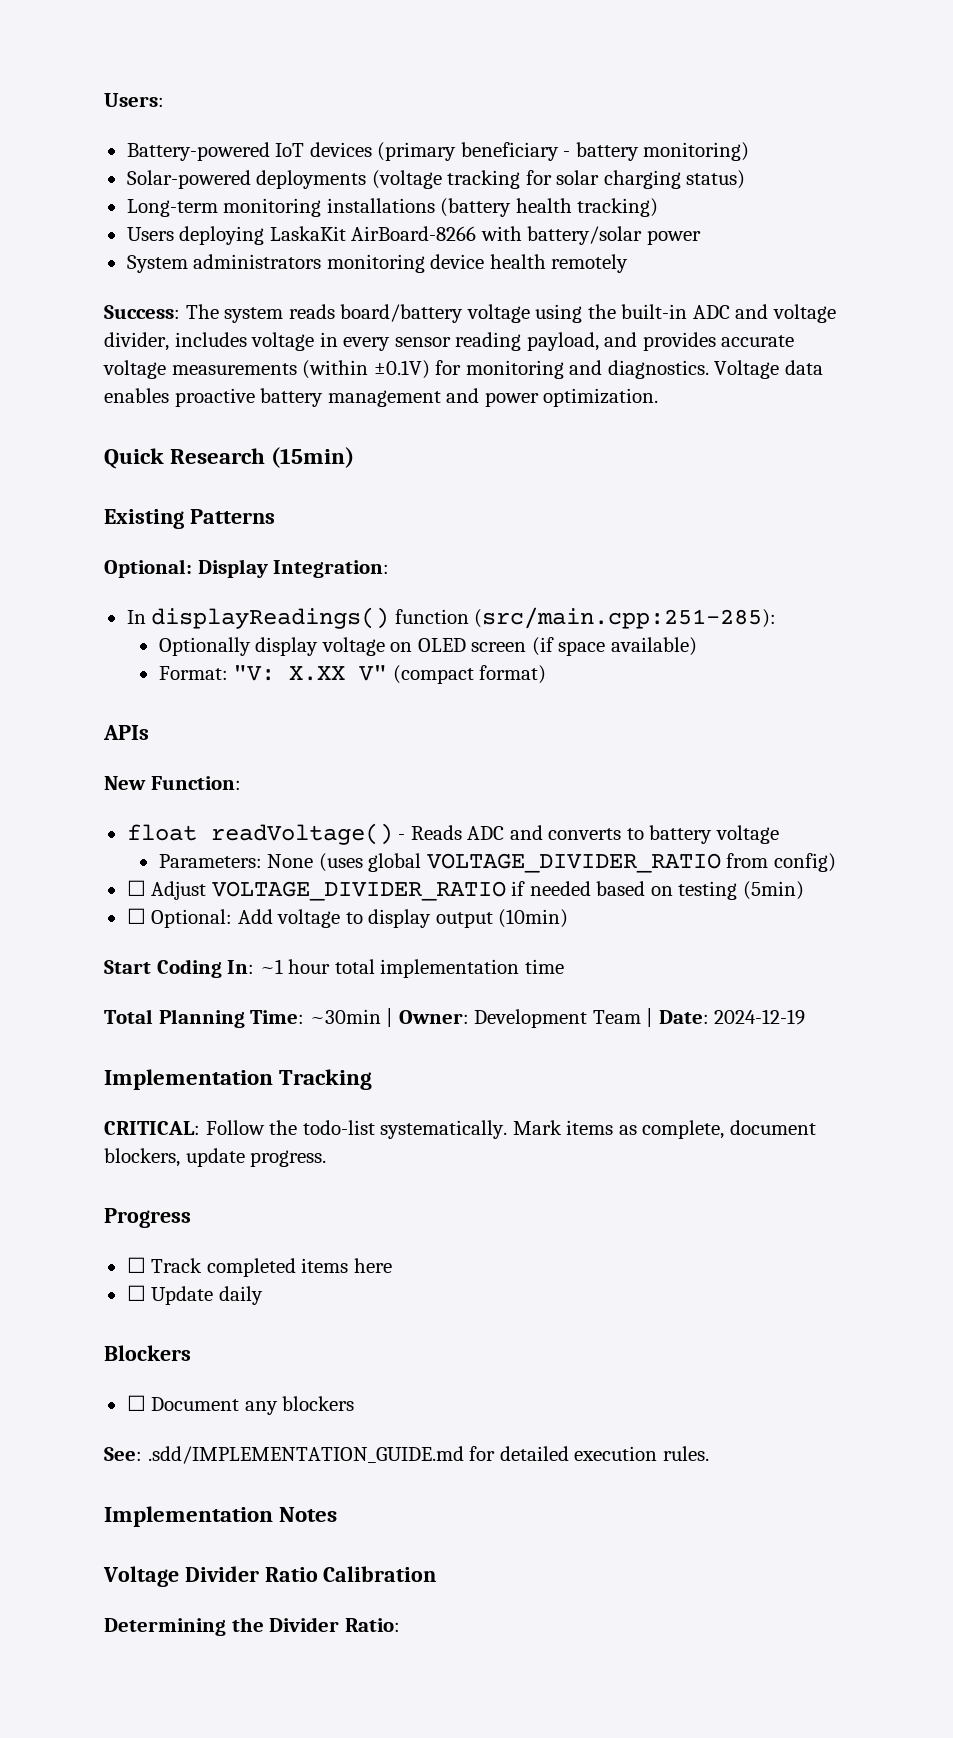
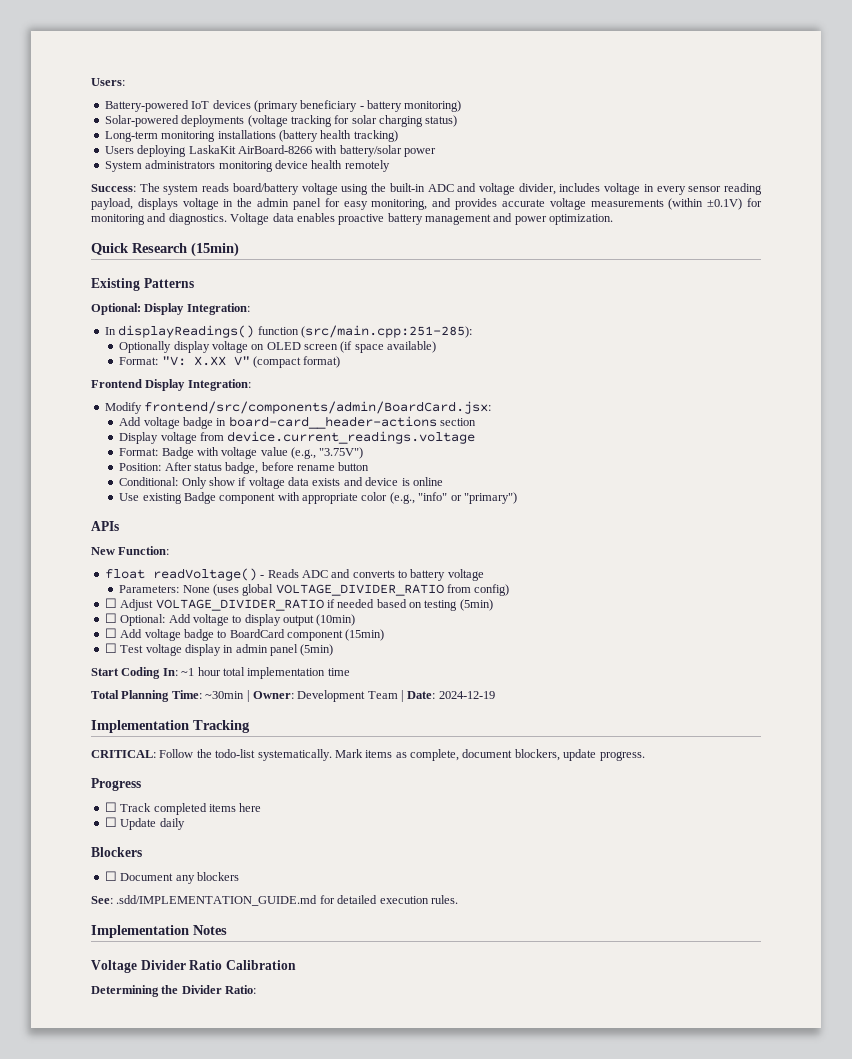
(599, 341) none -> [137,198,428,210] displays voltage in the admin panel for easy monitoring,
(547, 674) none -> [91,379,251,391] [104,401,492,414] [119,416,477,429] [119,431,476,444] [119,447,364,459] [119,462,370,474] [119,477,443,489] [119,492,517,504] // Frontend Display Integration: // Modify frontend/src/components/admin/BoardCard.jsx: // Add voltage badge in board-card__header-actions section // Display voltage from device.current_readings.voltage // Format: Badge with voltage value (e.g., "3.75V") // Position: After status badge, before rename button // Conditional: Only show if voltage data exists and device is online // Use existing Badge component with appropriate color (e.g., "info" or "primary")
(569, 918) none -> [104,628,385,641] [104,643,334,656] // ☐ Add voltage badge to BoardCard component (15min) // ☐ Test voltage display in admin panel (5min)

